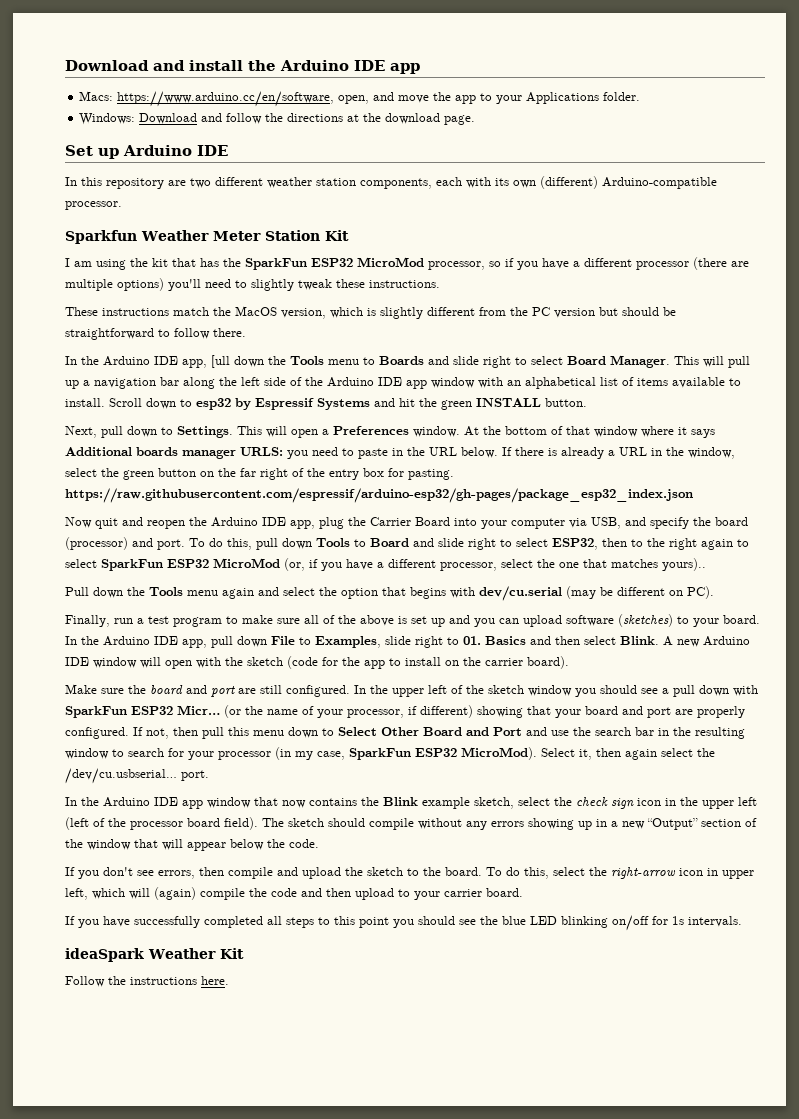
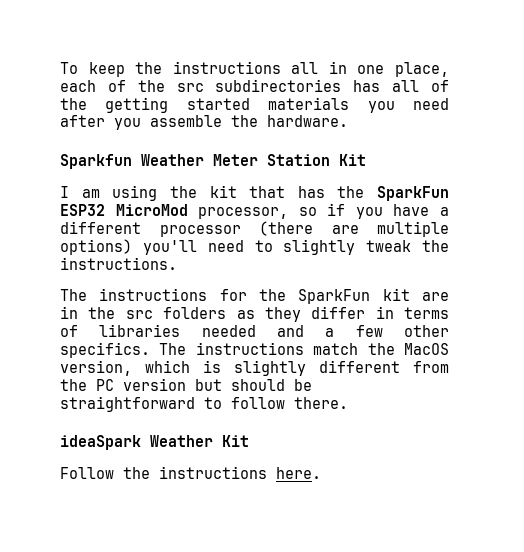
[65,60,420,74] [79,91,641,107] [79,113,476,125] [65,145,228,159] [65,176,717,189] [65,201,122,210] Download and install the Arduino IDE app // Macs: https://www.arduino.cc/en/software, open, and move the app to your Applications folder. // Windows: Download and follow the directions at the download page. // Set up Arduino IDE // In this repository are two different weather station components, each with its own (different) Arduino-compatible processor. -> [60,61,449,77] [60,79,449,92] [60,97,449,113] [60,115,348,130] To keep the instructions all in one place, each of the src subdirectories has all of the getting started materials you need after you assemble the hardware.
[336,279,365,288] these -> [422,240,449,252] the
[65,307,98,316] These -> [60,288,449,304] [60,306,449,322] [60,324,449,337] [60,342,187,358] The instructions for the SparkFun kit are in the src folders as they differ in terms of libraries needed and a few other specifics. The
[65,355,750,368] [65,377,741,389] [65,398,587,410] [65,426,715,438] [65,447,735,459] [65,468,454,480] [65,488,693,503] [65,517,748,529] [65,537,749,550] [65,558,706,571] [65,586,714,601] [65,614,760,627] [65,636,750,648] [65,656,569,669] [65,684,758,697] [65,705,745,718] [65,727,745,739] [65,747,715,760] [65,768,209,784] [65,797,757,809] [65,817,757,830] [65,839,319,851] [65,867,754,879] [65,887,523,900] [65,915,742,931] // In the Arduino IDE app, [ull down the Tools menu to Boards and slide right to select Board Manager. This will pull up a navigation bar along the left side of the Arduino IDE app window with an alphabetical list of items available to install. Scroll down to esp32 by Espressif Systems and hit the green INSTALL button. // Next, pull down to Settings. This will open a Preferences window. At the bottom of that window where it says Additional boards manager URLS: you need to paste in the URL below. If there is already a URL in the window, select the green button on the far right of the entry box for pasting. https://raw.githubusercontent.com/espressif/arduino-esp32/gh-pages/package_esp32_index.json // Now quit and reopen the Arduino IDE app, plug the Carrier Board into your computer via USB, and specify the board (processor) and port. To do this, pull down Tools to Board and slide right to select ESP32, then to the right again to select SparkFun ESP32 MicroMod (or, if you have a different processor, select the one that matches yours).. // Pull down the Tools menu again and select the option that begins with dev/cu.serial (may be different on PC). // Finally, run a test program to make sure all of the above is set up and you can upload software (sketches) to your board. In the Arduino IDE app, pull down File to Examples, slide right to 01. Basics and then select Blink. A new Arduino IDE window will open with the sketch (code for the app to install on the carrier board). // Make sure the board and port are still configured. In the upper left of the sketch window you should see a pull down with SparkFun ESP32 Micr… (or the name of your processor, if different) showing that your board and port are properly configured. If not, then pull this menu down to Select Other Board and Port and use the search bar in the resulting window to search for your processor (in my case, SparkFun ESP32 MicroMod). Select it, then again select the /dev/cu.usbserial… port. // In the Arduino IDE app window that now contains the Blink example sketch, select the check sign icon in the upper left (left of the processor board field). The sketch should compile without any errors showing up in a new “Output” section of the window that will appear below the code. // If you don't see errors, then compile and upload the sketch to the board. To do this, select the right-arrow icon in upper left, which will (again) compile the code and then upload to your carrier board. // If you have successfully completed all steps to this point you should see the blue LED blinking on/off for 1s intervals. -> (348, 403) none

